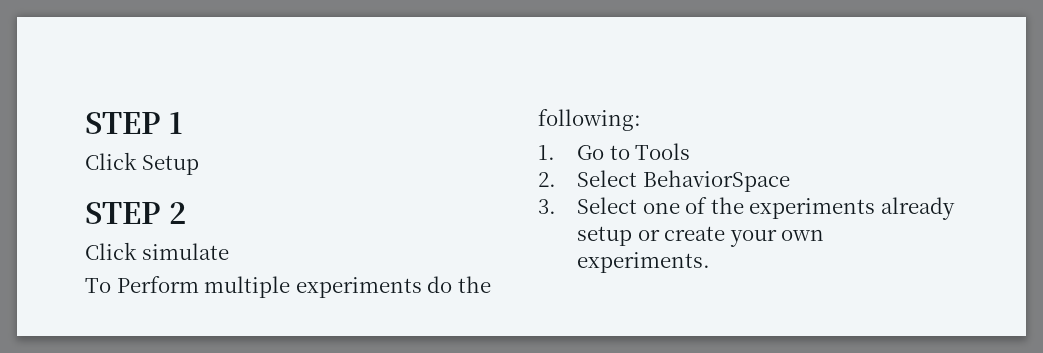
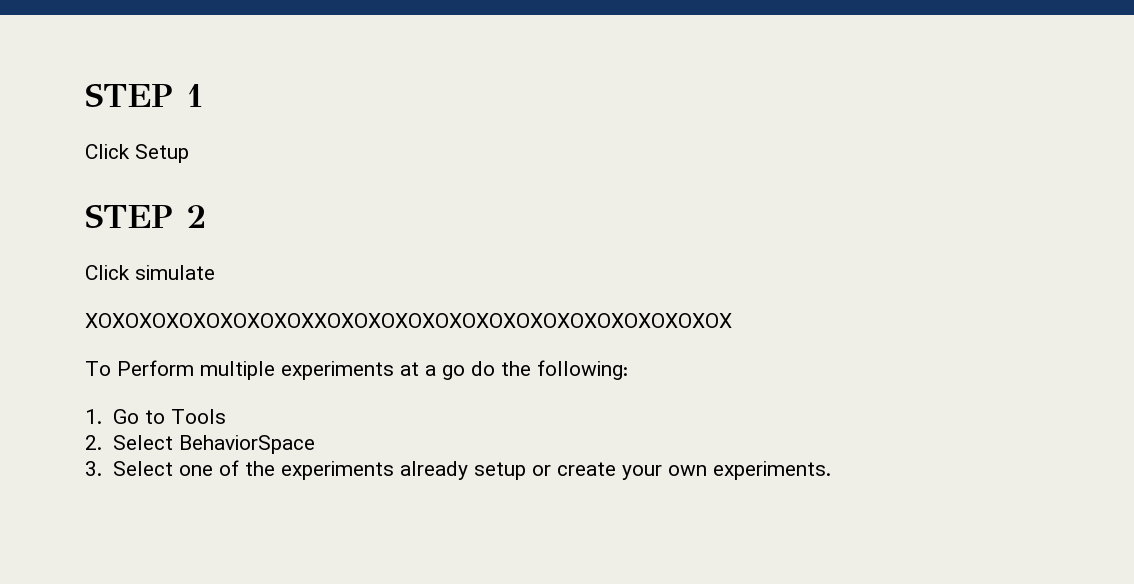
(229, 251) none -> [85,313,732,328] // XOXOXOXOXOXOXOXOXXOXOXOXOXOXOXOXOXOXOXOXOXOXOXOX
(422, 287) none -> [400,362,465,380] at a go

